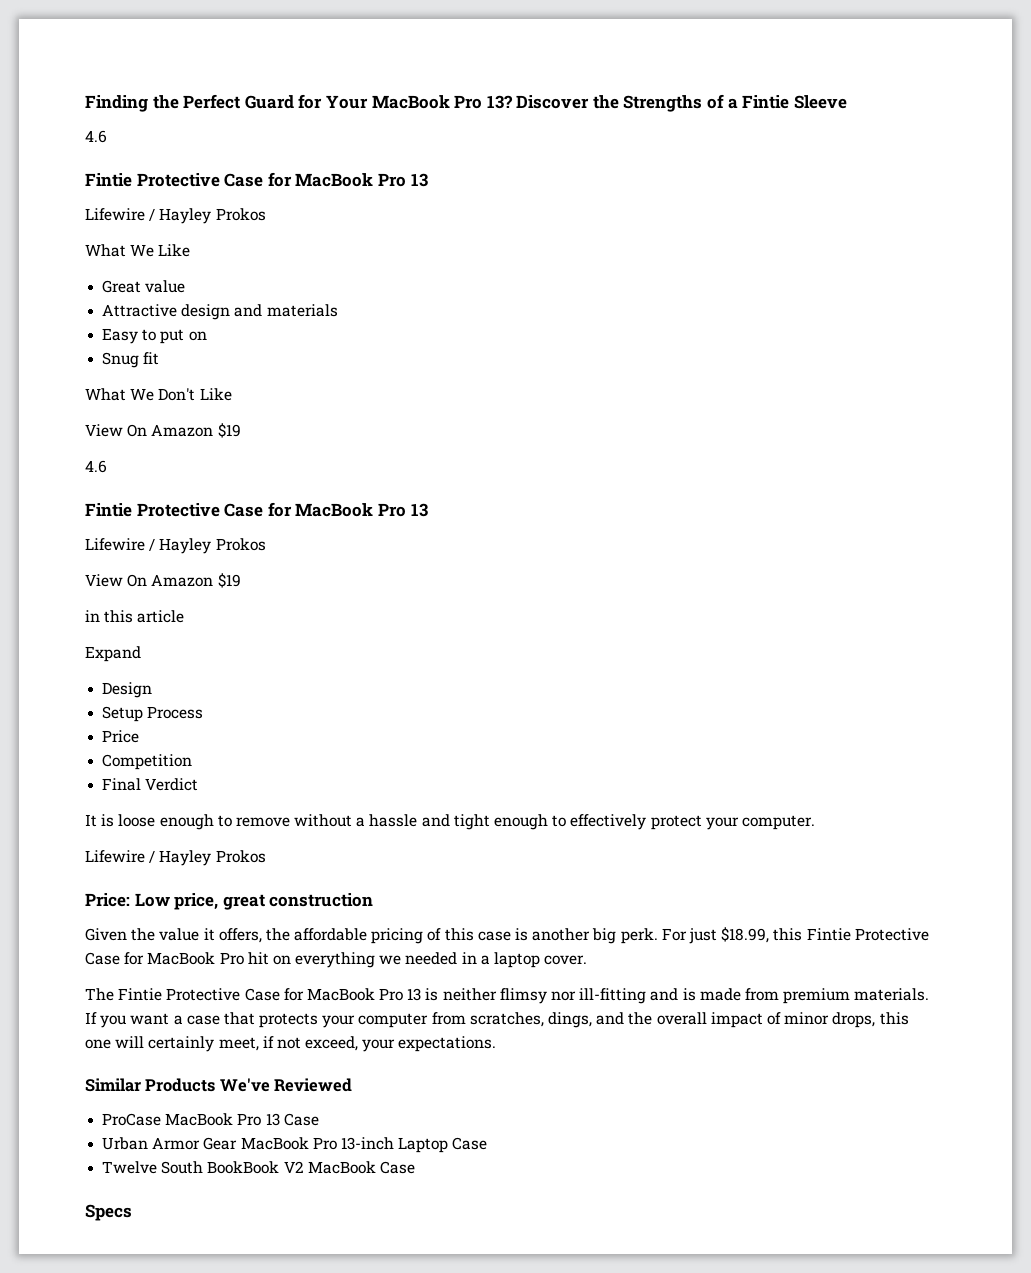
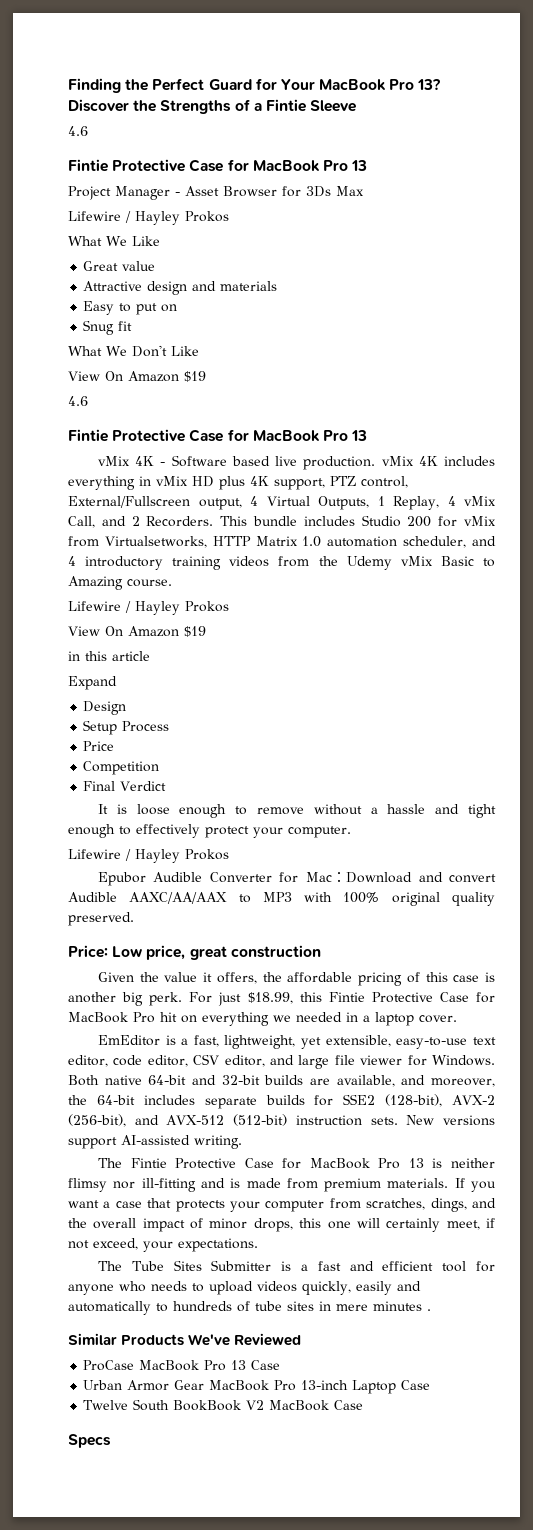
(428, 180) none -> [68,186,364,200] // Project Manager - Asset Browser for 3Ds Max
(428, 510) none -> [97,455,496,470] [68,476,408,490] [68,496,496,510] [68,515,497,528] [68,536,496,548] [68,556,495,570] [68,576,172,590] // vMix 4K - Software based live production. vMix 4K includes everything in vMix HD plus 4K support, PTZ control, External/Fullscreen output, 4 Virtual Outputs, 1 Replay, 4 vMix Call, and 2 Recorders. This bundle includes Studio 200 for vMix from Virtualsetworks, HTTP Matrix 1.0 automation scheduler, and 4 introductory training videos from the Udemy vMix Basic to Amazing course.
(266, 856) none -> [97,872,496,886] [68,892,495,906] [68,912,134,926] // Epubor Audible Converter for Mac：Download and convert Audible AAXC/AA/AAX to MP3 with 100% original quality preserved.
(588, 960) none -> [97,1035,497,1049] [68,1054,495,1069] [68,1075,496,1087] [68,1094,496,1109] [68,1114,495,1127] [68,1135,242,1149] // EmEditor is a fast, lightweight, yet extensible, easy-to-use text editor, code editor, CSV editor, and large file viewer for Windows. Both native 64-bit and 32-bit builds are available, and moreover, the 64-bit includes separate builds for SSE2 (128-bit), AVX-2 (256-bit), and AVX-512 (512-bit) instruction sets. New versions support AI-assisted writing.
(497, 1044) none -> [97,1260,495,1272] [68,1281,421,1295] [68,1301,431,1315] // The Tube Sites Submitter is a fast and efficient tool for anyone who needs to upload videos quickly, easily and automatically to hundreds of tube sites in mere minutes .

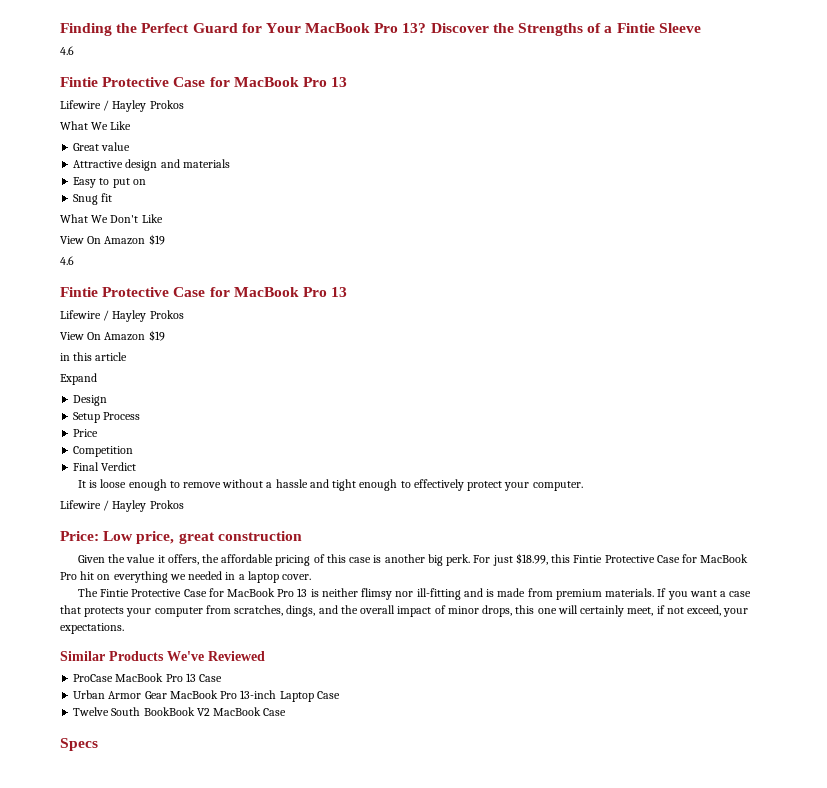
[68,186,364,200] // Project Manager - Asset Browser for 3Ds Max -> (348, 82) none
[97,455,496,470] [68,476,408,490] [68,496,496,510] [68,515,497,528] [68,536,496,548] [68,556,495,570] [68,576,172,590] // vMix 4K - Software based live production. vMix 4K includes everything in vMix HD plus 4K support, PTZ control, External/Fullscreen output, 4 Virtual Outputs, 1 Replay, 4 vMix Call, and 2 Recorders. This bundle includes Studio 200 for vMix from Virtualsetworks, HTTP Matrix 1.0 automation scheduler, and 4 introductory training videos from the Udemy vMix Basic to Amazing course. -> (348, 292) none
[97,872,496,886] [68,892,495,906] [68,912,134,926] // Epubor Audible Converter for Mac：Download and convert Audible AAXC/AA/AAX to MP3 with 100% original quality preserved. -> (184, 504) none
[97,1035,497,1049] [68,1054,495,1069] [68,1075,496,1087] [68,1094,496,1109] [68,1114,495,1127] [68,1135,242,1149] // EmEditor is a fast, lightweight, yet extensible, easy-to-use text editor, code editor, CSV editor, and large file viewer for Windows. Both native 64-bit and 32-bit builds are available, and moreover, the 64-bit includes separate builds for SSE2 (128-bit), AVX-2 (256-bit), and AVX-512 (512-bit) instruction sets. New versions support AI-assisted writing. -> (312, 577) none
[97,1260,495,1272] [68,1281,421,1295] [68,1301,431,1315] // The Tube Sites Submitter is a fast and efficient tool for anyone who needs to upload videos quickly, easily and automatically to hundreds of tube sites in mere minutes . -> (124, 628) none

